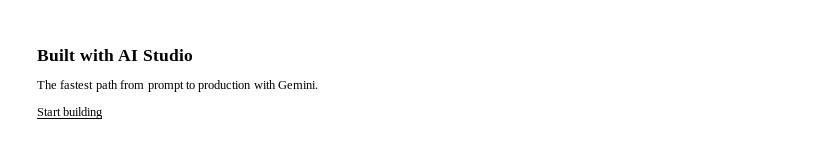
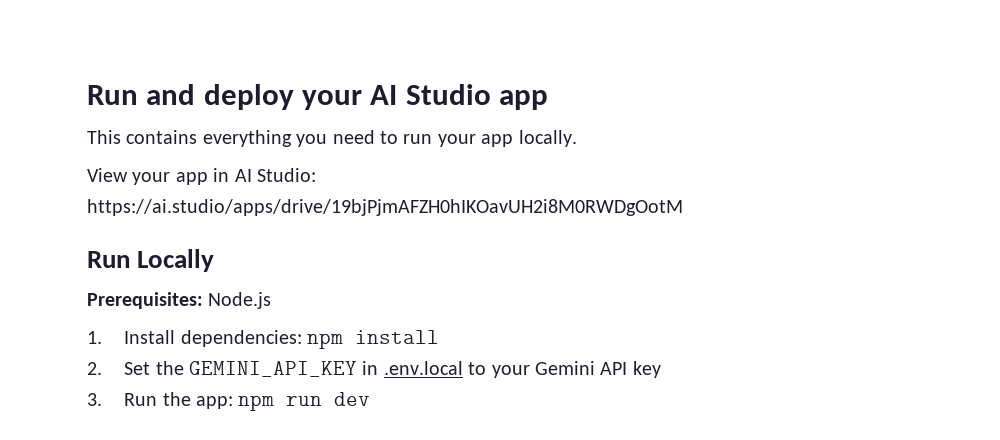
[37,49,194,61] [37,80,318,92] [37,107,104,119] Built with AI Studio // The fastest path from prompt to production with Gemini. // Start building -> [87,84,549,110] [87,130,577,147] [87,168,316,185] [87,199,683,216] [87,249,215,272] [87,292,272,309] [87,330,440,349] [87,361,661,378] [87,392,371,411] Run and deploy your AI Studio app // This contains everything you need to run your app locally. // View your app in AI Studio: https://ai.studio/apps/drive/19bjPjmAFZH0hIKOavUH2i8M0RWDgOotM // Run Locally // Prerequisites: Node.js // 1. Install dependencies: npm install // 2. Set the GEMINI_API_KEY in .env.local to your Gemini API key // 3. Run the app: npm run dev

